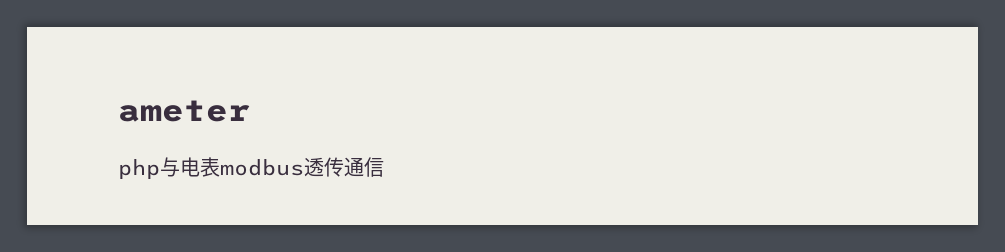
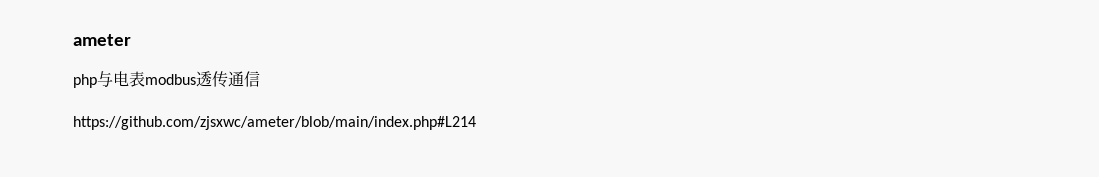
(384, 167) none -> [73,116,476,130] // https://github.com/zjsxwc/ameter/blob/main/index.php#L214

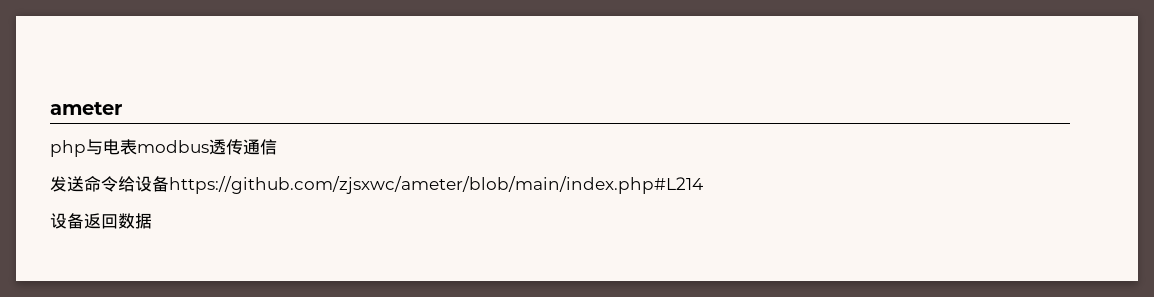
[73,116,476,130] https://github.com/zjsxwc/ameter/blob/main/index.php#L214 -> [50,176,703,194] [50,213,152,229] 发送命令给设备https://github.com/zjsxwc/ameter/blob/main/index.php#L214 // 设备返回数据

